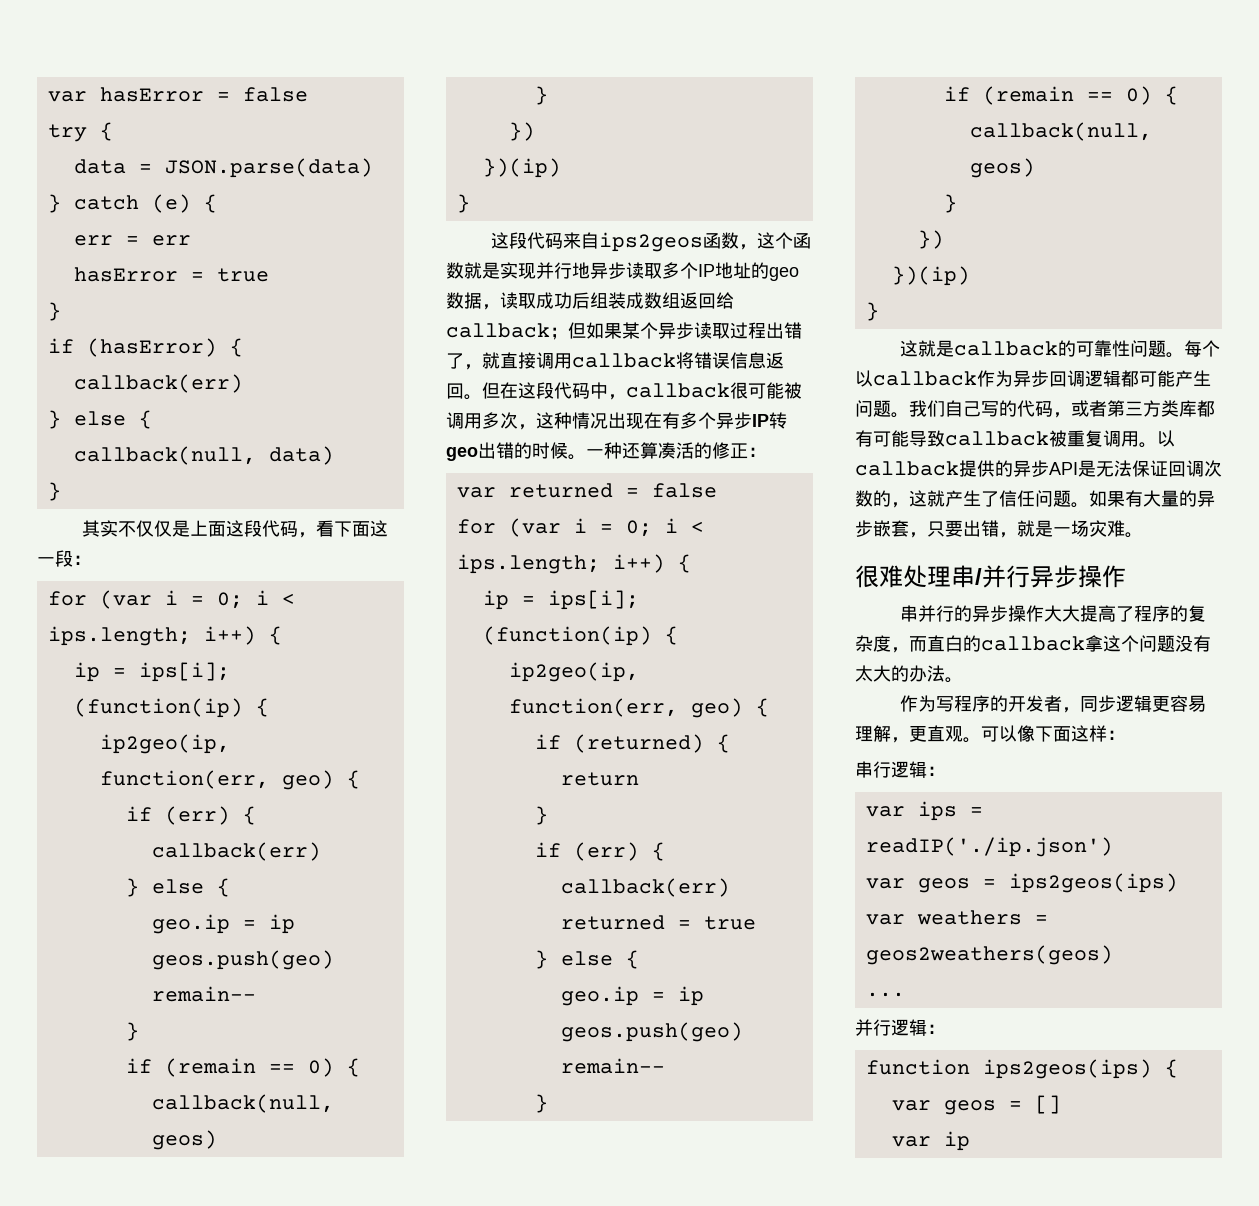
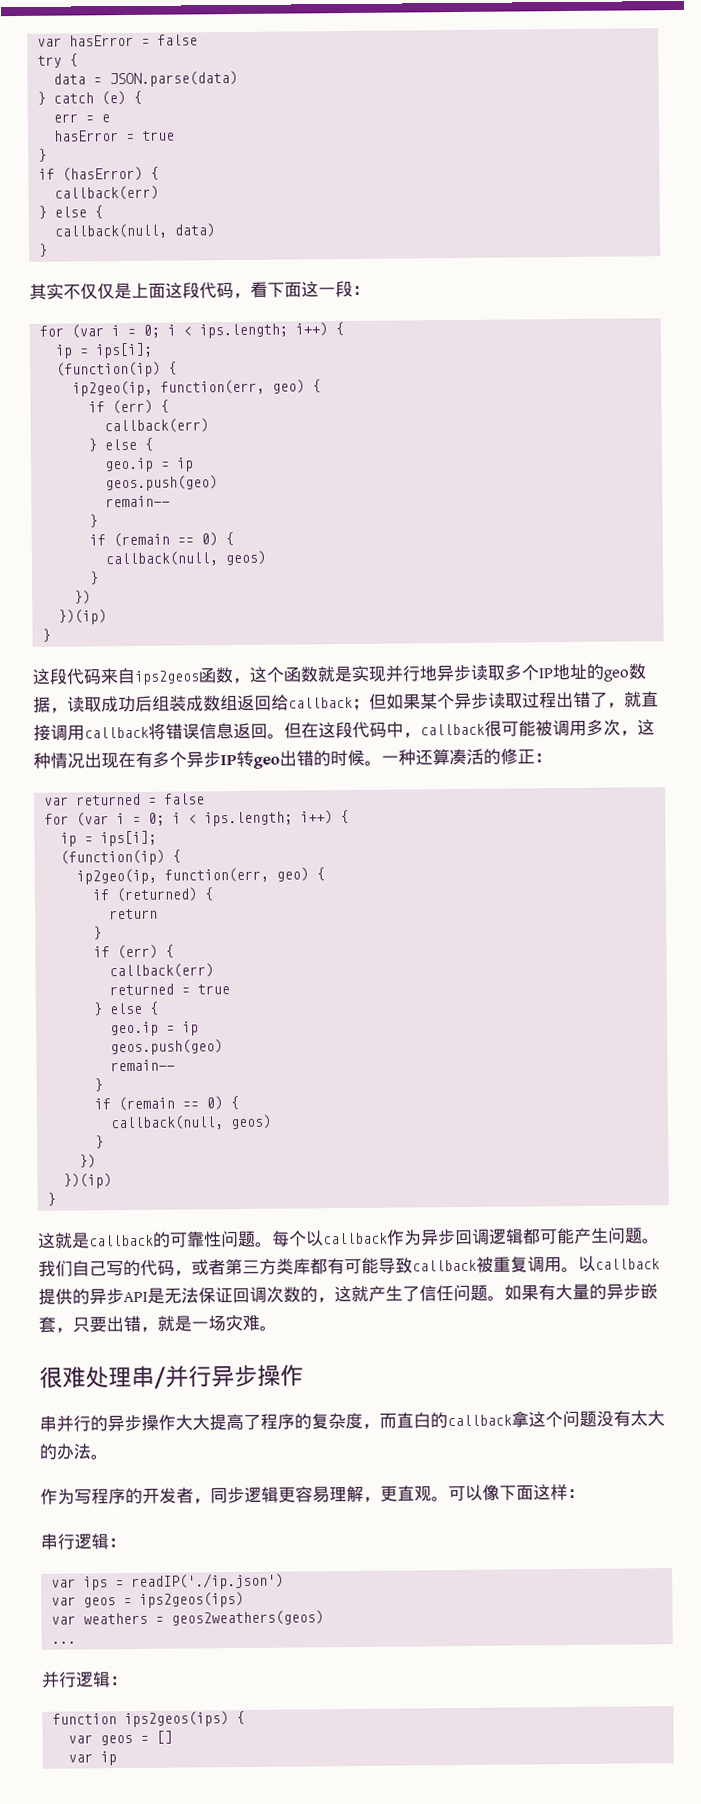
[151,235,191,246] err -> [101,114,111,123] e

